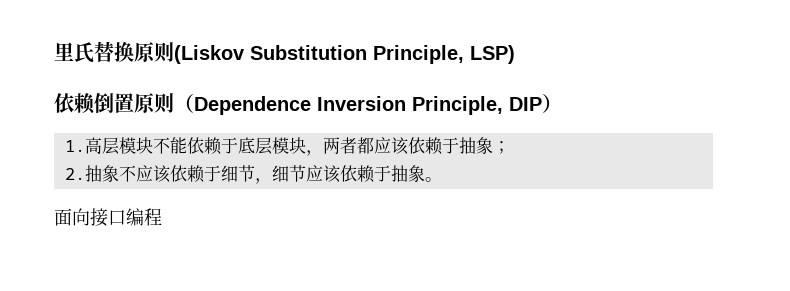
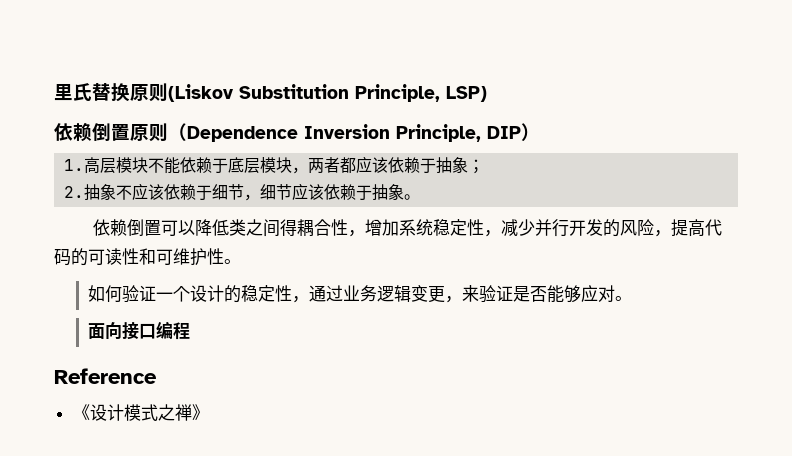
[54,208,162,227] 面向接口编程 -> [93,219,723,237] [54,248,241,266] [87,285,632,303] [87,321,190,340] [54,368,157,384] [72,404,209,421] 依赖倒置可以降低类之间得耦合性，增加系统稳定性，减少并行开发的风险，提高代码的可读性和可维护性。 // 如何验证一个设计的稳定性，通过业务逻辑变更，来验证是否能够应对。 // 面向接口编程 // Reference // 《设计模式之禅》

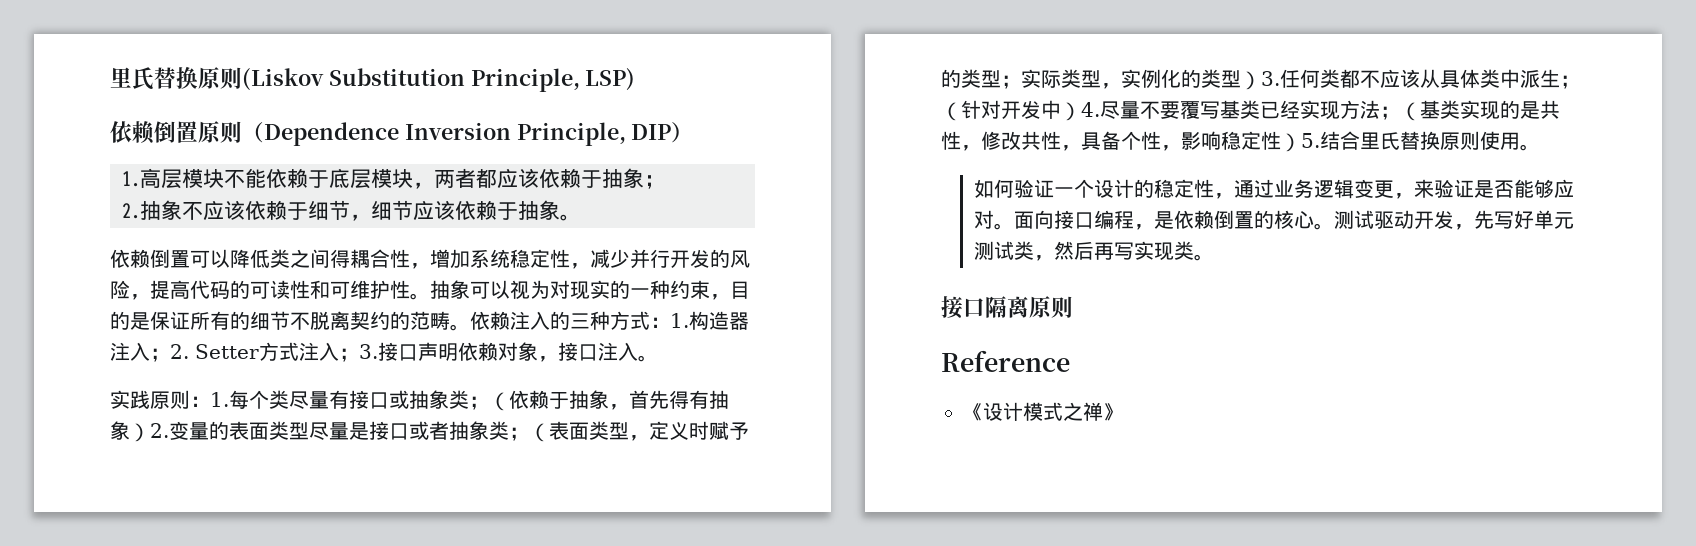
(241, 261) none -> [430,280,750,300] [110,311,749,331] [110,342,658,362] [110,390,729,411] [110,421,749,442] [941,69,1580,90] [941,100,1560,121] [941,131,1540,152] 抽象可以视为对现实的一种约束，目的是保证所有的细节不脱离契约的范畴。依赖注入的三种方式：1.构造器注入；2. Setter方式注入；3.接口声明依赖对象，接口注入。 // 实践原则：1.每个类尽量有接口或抽象类；（依赖于抽象，首先得有抽象）2.变量的表面类型尽量是接口或者抽象类；（表面类型，定义时赋予的类型；实际类型，实例化的类型）3.任何类都不应该从具体类中派生；（针对开发中）4.尽量不要覆写基类已经实现方法；（基类实现的是共性，修改共性，具备个性，影响稳定性）5.结合里氏替换原则使用。
(632, 298) // -> (1015, 226) none
(190, 331) none -> [1134,210,1575,230] [974,241,1215,261] [941,296,1073,319] ，是依赖倒置的核心。测试驱动开发，先写好单元测试类，然后再写实现类。 // 接口隔离原则

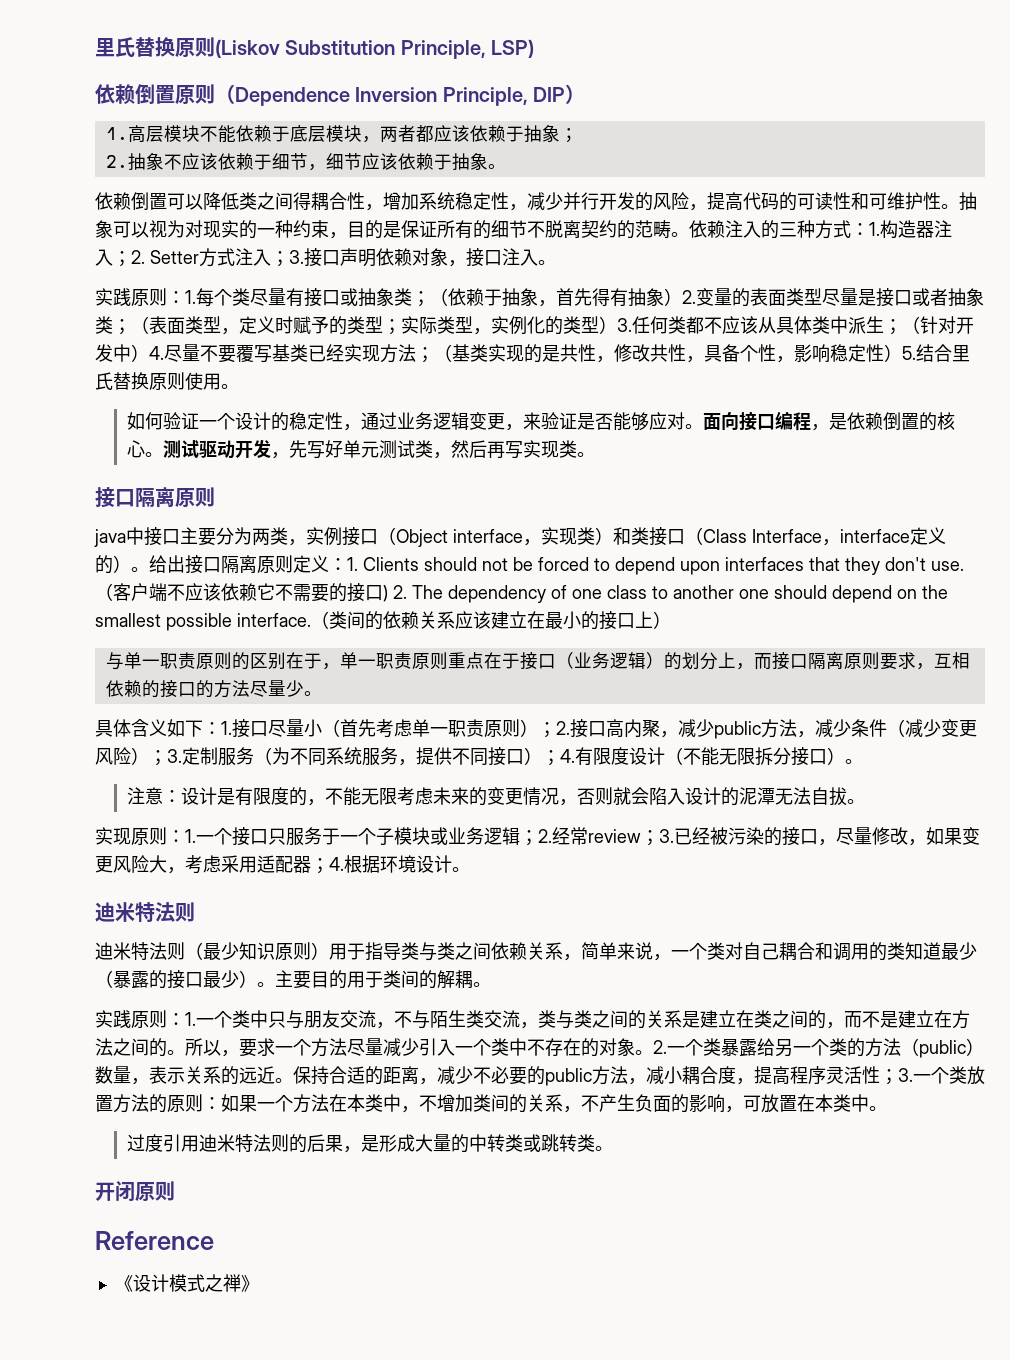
(1073, 307) none -> [94,527,946,547] [95,555,964,575] [95,583,948,603] [95,611,671,631] [105,652,970,670] [105,680,322,698] [95,719,977,739] [95,747,863,766] [127,787,866,806] [95,827,980,846] [95,855,470,874] [95,902,195,923] [95,942,977,961] [95,970,491,989] [95,1010,970,1029] [95,1038,984,1058] [95,1066,985,1086] [95,1094,887,1113] [127,1134,614,1153] [95,1181,175,1202] // java中接口主要分为两类，实例接口（Object interface，实现类）和类接口（Class Interface，interface定义的）。给出接口隔离原则定义：1. Clients should not be forced to depend upon interfaces that they don't use.（客户端不应该依赖它不需要的接口) 2. The dependency of one class to another one should depend on the smallest possible interface.（类间的依赖关系应该建立在最小的接口上） // 与单一职责原则的区别在于，单一职责原则重点在于接口（业务逻辑）的划分上，而接口隔离原则要求，互相依赖的接口的方法尽量少。 // 具体含义如下：1.接口尽量小（首先考虑单一职责原则）；2.接口高内聚，减少public方法，减少条件（减少变更风险）；3.定制服务（为不同系统服务，提供不同接口）；4.有限度设计（不能无限拆分接口）。 // 注意：设计是有限度的，不能无限考虑未来的变更情况，否则就会陷入设计的泥潭无法自拔。 // 实现原则：1.一个接口只服务于一个子模块或业务逻辑；2.经常review；3.已经被污染的接口，尽量修改，如果变更风险大，考虑采用适配器；4.根据环境设计。 // 迪米特法则 // 迪米特法则（最少知识原则）用于指导类与类之间依赖关系，简单来说，一个类对自己耦合和调用的类知道最少（暴露的接口最少）。主要目的用于类间的解耦。 // 实践原则：1.一个类中只与朋友交流，不与陌生类交流，类与类之间的关系是建立在类之间的，而不是建立在方法之间的。所以，要求一个方法尽量减少引入一个类中不存在的对象。2.一个类暴露给另一个类的方法（public）数量，表示关系的远近。保持合适的距离，减少不必要的public方法，减小耦合度，提高程序灵活性；3.一个类放置方法的原则：如果一个方法在本类中，不增加类间的关系，不产生负面的影响，可放置在本类中。 // 过度引用迪米特法则的后果，是形成大量的中转类或跳转类。 // 开闭原则

